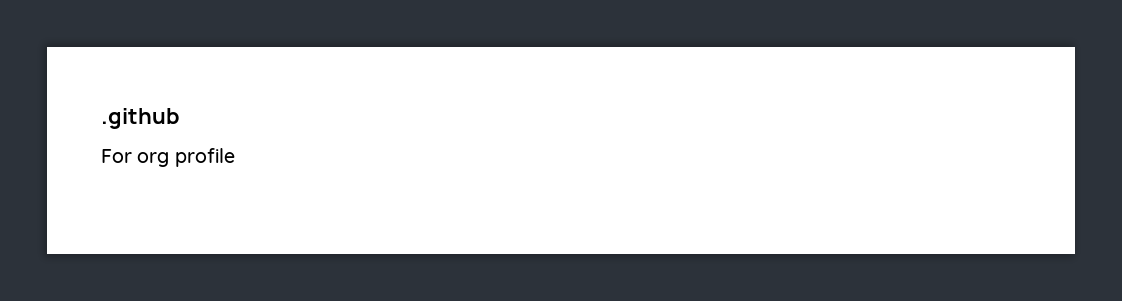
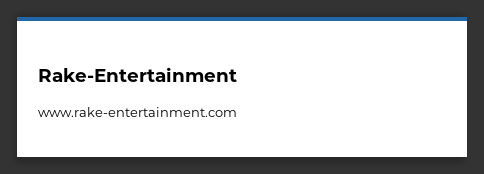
[101,108,180,129] [101,148,235,167] .github // For org profile -> [38,67,237,82] [38,107,237,117] Rake-Entertainment // www.rake-entertainment.com

